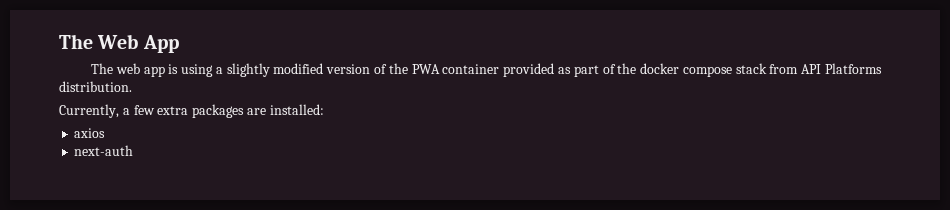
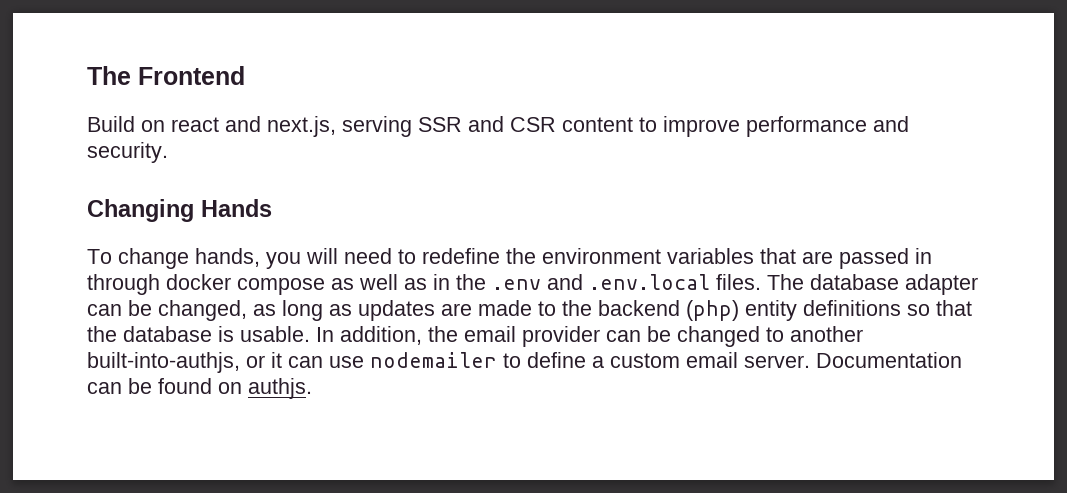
[59,34,179,53] [91,63,882,77] [59,81,132,92] [59,104,324,118] [74,128,106,138] [74,145,134,156] The Web App // The web app is using a slightly modified version of the PWA container provided as part of the docker compose stack from API Platforms distribution. // Currently, a few extra packages are installed: // axios // next-auth -> [87,66,245,85] [87,116,909,137] [87,142,168,163] [87,199,272,222] [87,248,932,269] [87,274,978,295] [87,300,972,321] [87,326,863,347] [87,352,962,373] [87,378,312,399] The Frontend // Build on react and next.js, serving SSR and CSR content to improve performance and security. // Changing Hands // To change hands, you will need to redefine the environment variables that are passed in through docker compose as well as in the .env and .env.local files. The database adapter can be changed, as long as updates are made to the backend (php) entity definitions so that the database is usable. In addition, the email provider can be changed to another built-into-authjs, or it can use nodemailer to define a custom email server. Documentation can be found on authjs.

